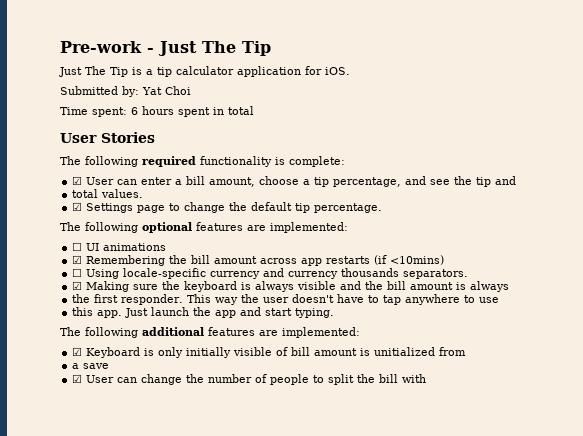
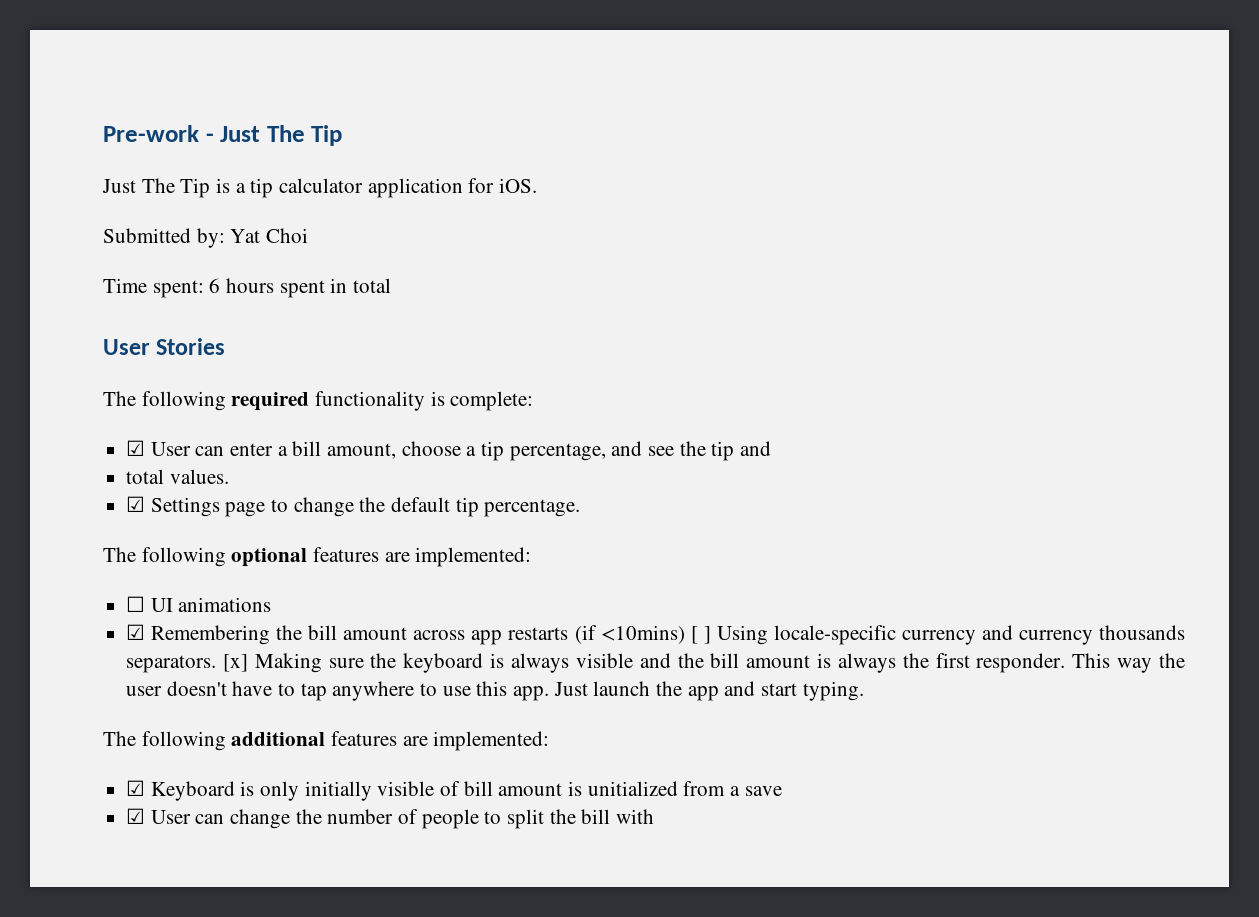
[72,268,83,277] // ☐ -> [690,626,711,644] [ ]
[72,281,83,290] // ☑ -> [222,654,248,672] [x]
(510, 286) // -> (896, 663) none
(500, 300) // -> (471, 691) none
(467, 351) // -> (726, 788) none

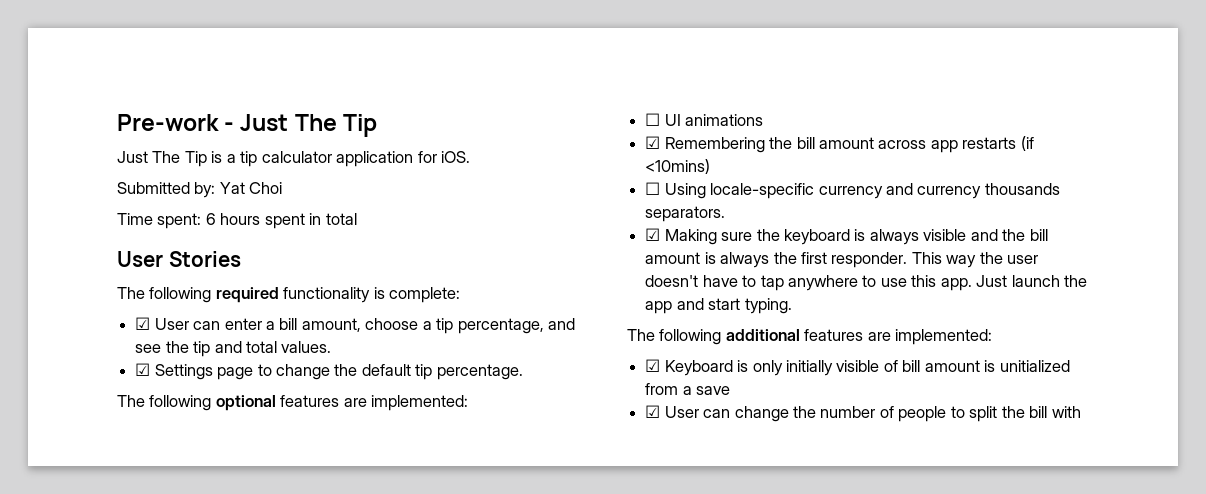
(772, 448) // -> (242, 347) none
[690,626,711,644] [ ] -> [645,182,661,195] // ☐
[222,654,248,672] [x] -> [645,228,661,241] // ☑

